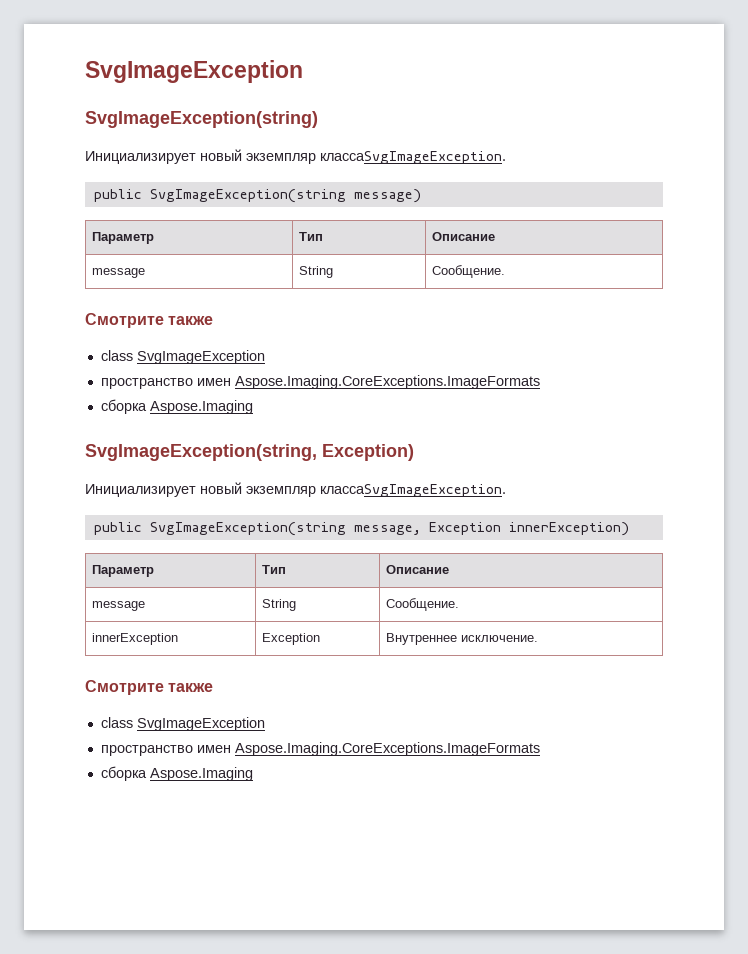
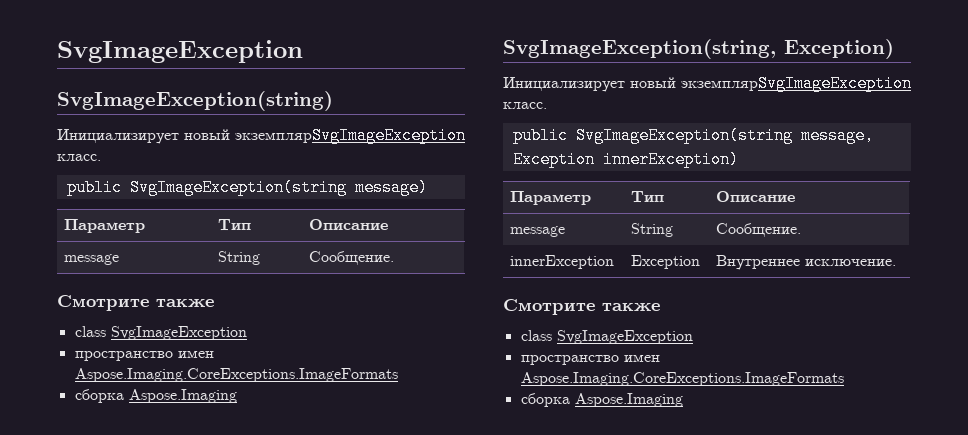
[246,151,506,164] экземпляр классаSvgImageException. -> [235,127,466,144] [57,154,101,161] экземплярSvgImageException класс.
[246,484,506,497] экземпляр классаSvgImageException. -> [681,75,912,92] [503,102,547,109] экземплярSvgImageException класс.

